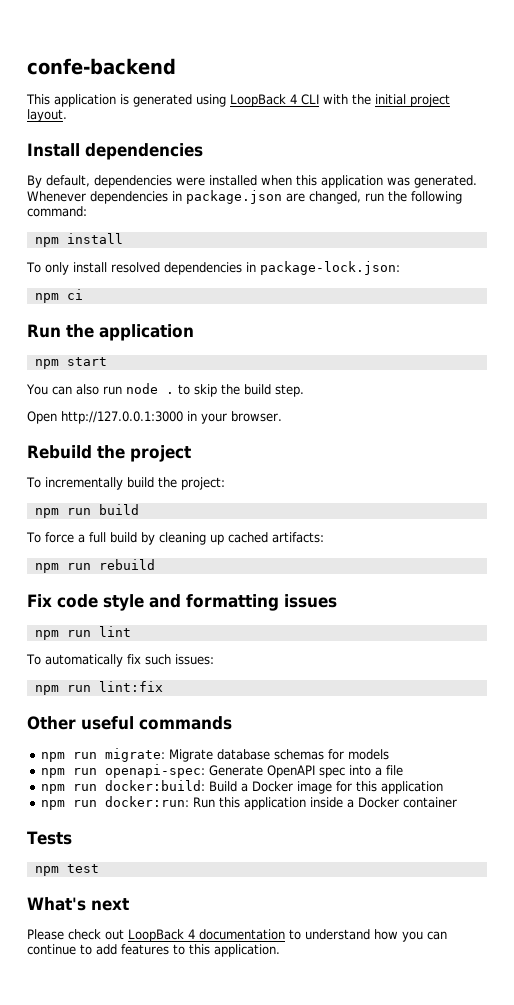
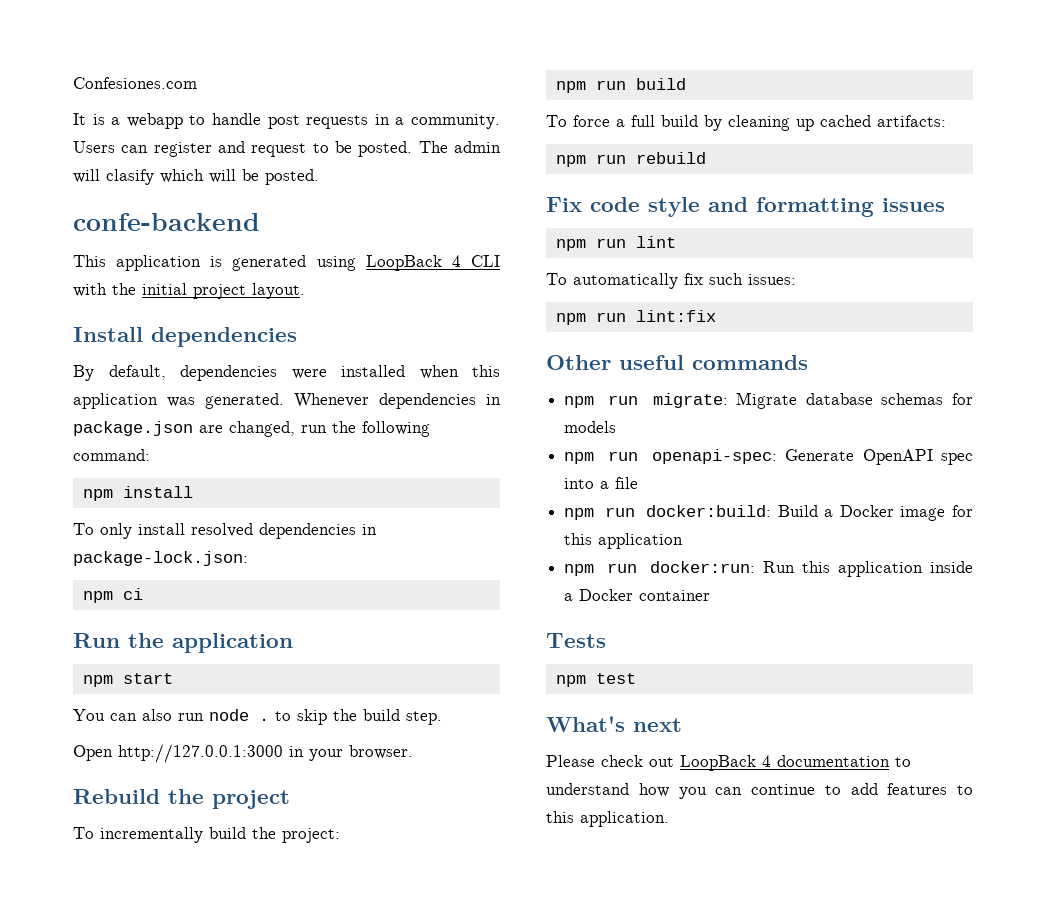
(27, 66) none -> [73,77,197,89] [73,113,501,129] [73,141,501,157] [73,169,319,185] Confesiones.com // It is a webapp to handle post requests in a community. Users can register and request to be posted. The admin will clasify which will be posted. //

